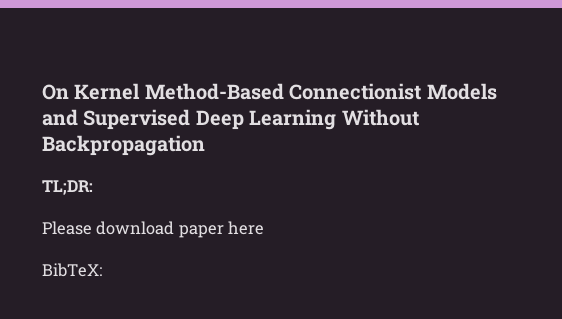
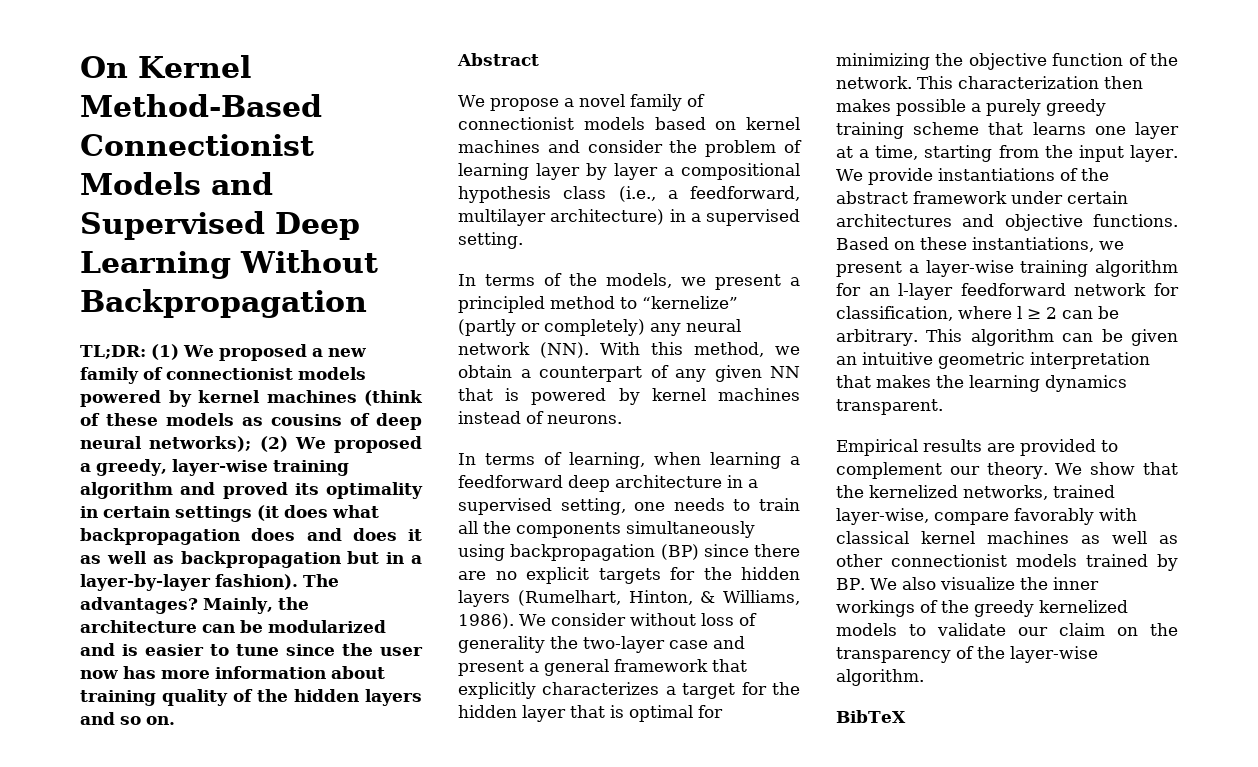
[42,221,265,238] [42,263,102,277] // Please download paper here // BibTeX: -> [151,344,366,361] [80,367,366,384] [80,390,423,407] [80,413,422,430] [80,436,422,453] [80,459,349,476] [80,482,423,499] [80,505,379,522] [80,528,422,545] [80,551,422,568] [80,574,339,591] [80,597,309,614] [80,620,386,633] [80,643,423,656] [80,666,385,679] [80,689,422,706] [80,712,175,725] [457,53,539,66] [458,94,705,111] [458,117,800,130] [458,140,802,157] [458,163,800,180] [458,186,800,203] [458,209,800,226] [458,232,523,249] [458,273,800,290] [458,296,738,313] [458,319,741,336] [458,342,800,358] [458,365,800,382] [458,388,800,405] [458,411,622,424] [458,452,800,469] [458,475,758,492] [458,498,800,515] [458,521,755,538] [458,544,800,561] [458,567,800,584] [458,590,800,607] [458,613,757,629] [458,636,745,653] [458,659,747,676] [458,682,800,699] [458,705,723,722] [836,53,1178,70] [836,76,1143,89] [836,99,1106,116] [836,122,1179,139] [836,145,1179,162] [836,168,1109,185] [836,191,1128,204] [836,214,1178,231] [836,237,1124,252] [836,260,1178,277] [836,283,1179,300] [836,306,1119,321] [836,329,1178,346] [836,352,1150,369] [836,375,1127,392] [836,399,943,415] [836,439,1118,456] [836,462,1178,479] [836,485,1115,500] [836,508,1137,525] [836,531,1178,544] [836,554,1178,571] [836,577,1099,590] [836,600,1128,617] [836,623,1178,636] [836,646,1098,663] [836,669,924,686] [836,710,906,723] (1) We proposed a new family of connectionist models powered by kernel machines (think of these models as cousins of deep neural networks); (2) We proposed a greedy, layer-wise training algorithm and proved its optimality in certain settings (it does what backpropagation does and does it as well as backpropagation but in a layer-by-layer fashion). The advantages? Mainly, the architecture can be modularized and is easier to tune since the user now has more information about training quality of the hidden layers and so on. // Abstract // We propose a novel family of connectionist models based on kernel machines and consider the problem of learning layer by layer a compositional hypothesis class (i.e., a feedforward, multilayer architecture) in a supervised setting. // In terms of the models, we present a principled method to “kernelize” (partly or completely) any neural network (NN). With this method, we obtain a counterpart of any given NN that is powered by kernel machines instead of neurons. // In terms of learning, when learning a feedforward deep architecture in a supervised setting, one needs to train all the components simultaneously using backpropagation (BP) since there are no explicit targets for the hidden layers (Rumelhart, Hinton, & Williams, 1986). We consider without loss of generality the two-layer case and present a general framework that explicitly characterizes a target for the hidden layer that is optimal for minimizing the objective function of the network. This characterization then makes possible a purely greedy training scheme that learns one layer at a time, starting from the input layer. We provide instantiations of the abstract framework under certain architectures and objective functions. Based on these instantiations, we present a layer-wise training algorithm for an l-layer feedforward network for classification, where l ≥ 2 can be arbitrary. This algorithm can be given an intuitive geometric interpretation that makes the learning dynamics transparent. // Empirical results are provided to complement our theory. We show that the kernelized networks, trained layer-wise, compare favorably with classical kernel machines as well as other connectionist models trained by BP. We also visualize the inner workings of the greedy kernelized models to validate our claim on the transparency of the layer-wise algorithm. // BibTeX

